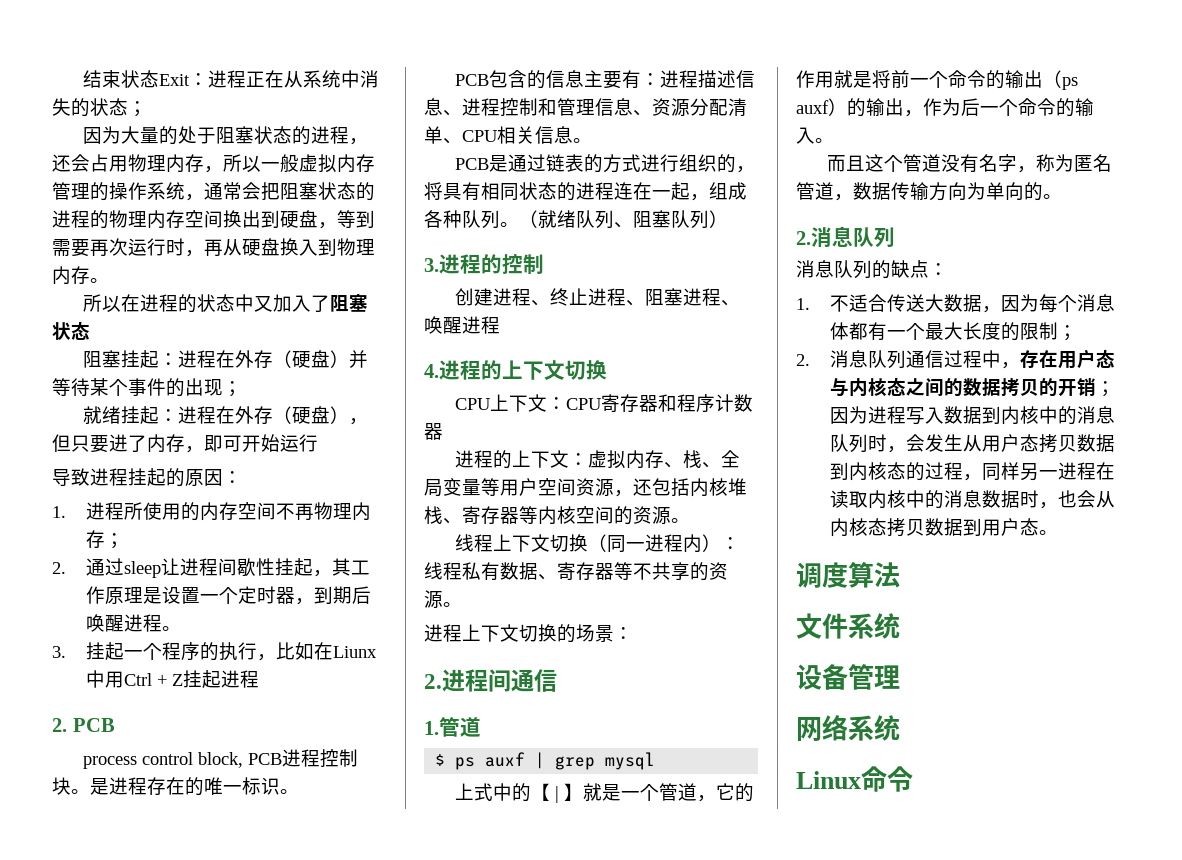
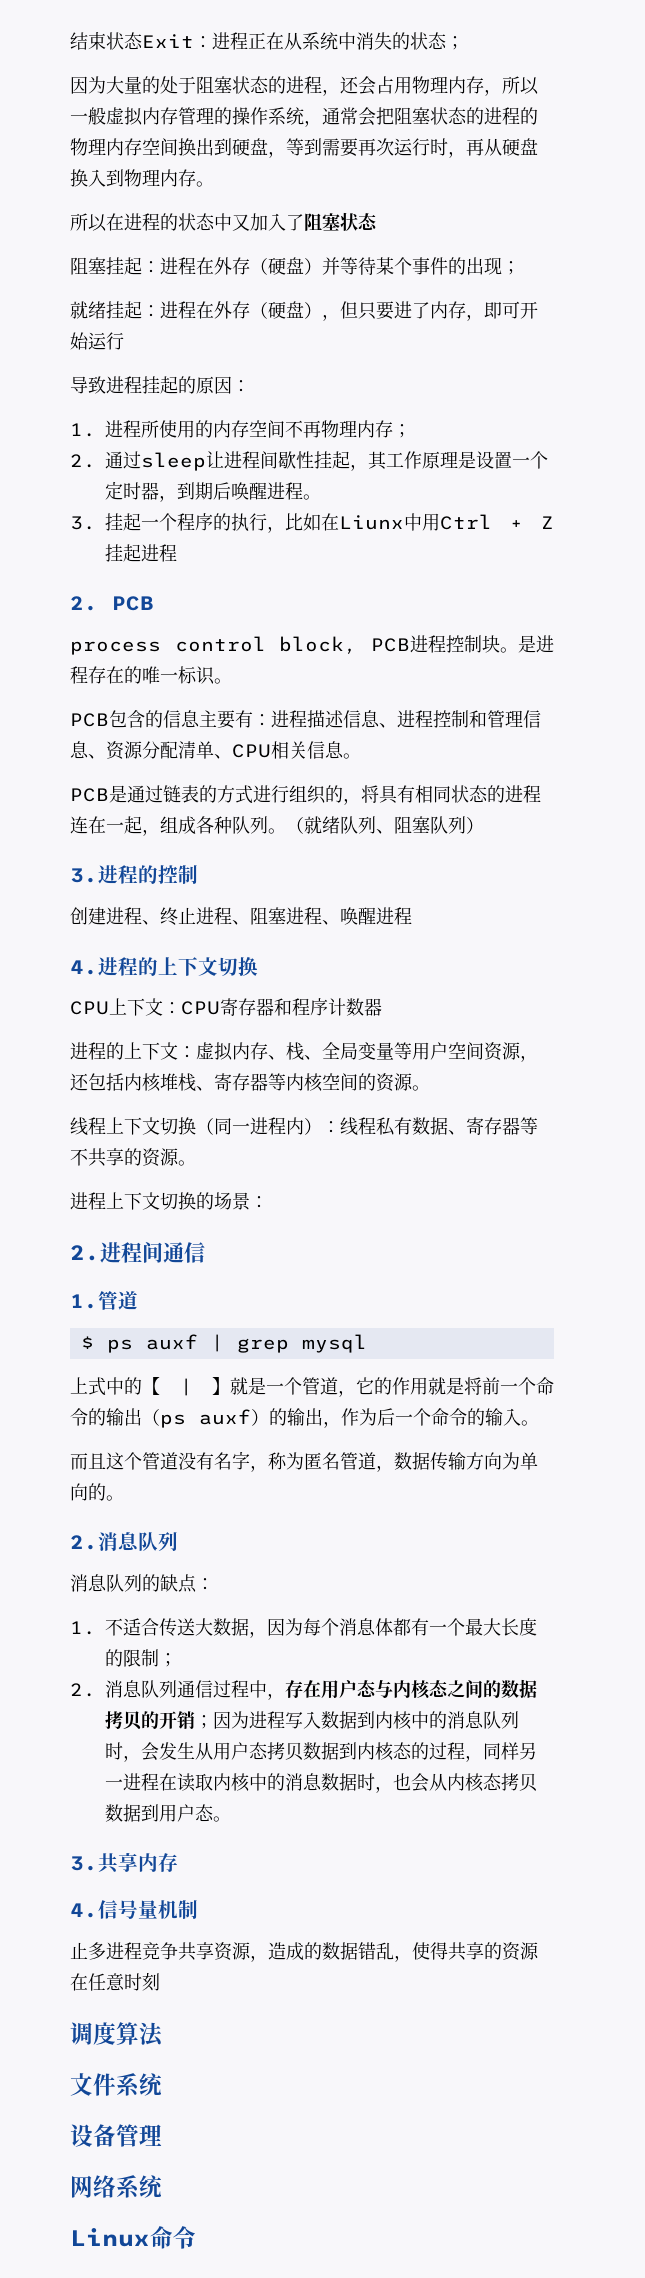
(1059, 532) none -> [70,1853,178,1873] [70,1900,198,1919] [70,1942,539,1962] [70,1972,160,1991] // 3.共享内存 // 4.信号量机制 // 止多进程竞争共享资源，造成的数据错乱，使得共享的资源在任意时刻

